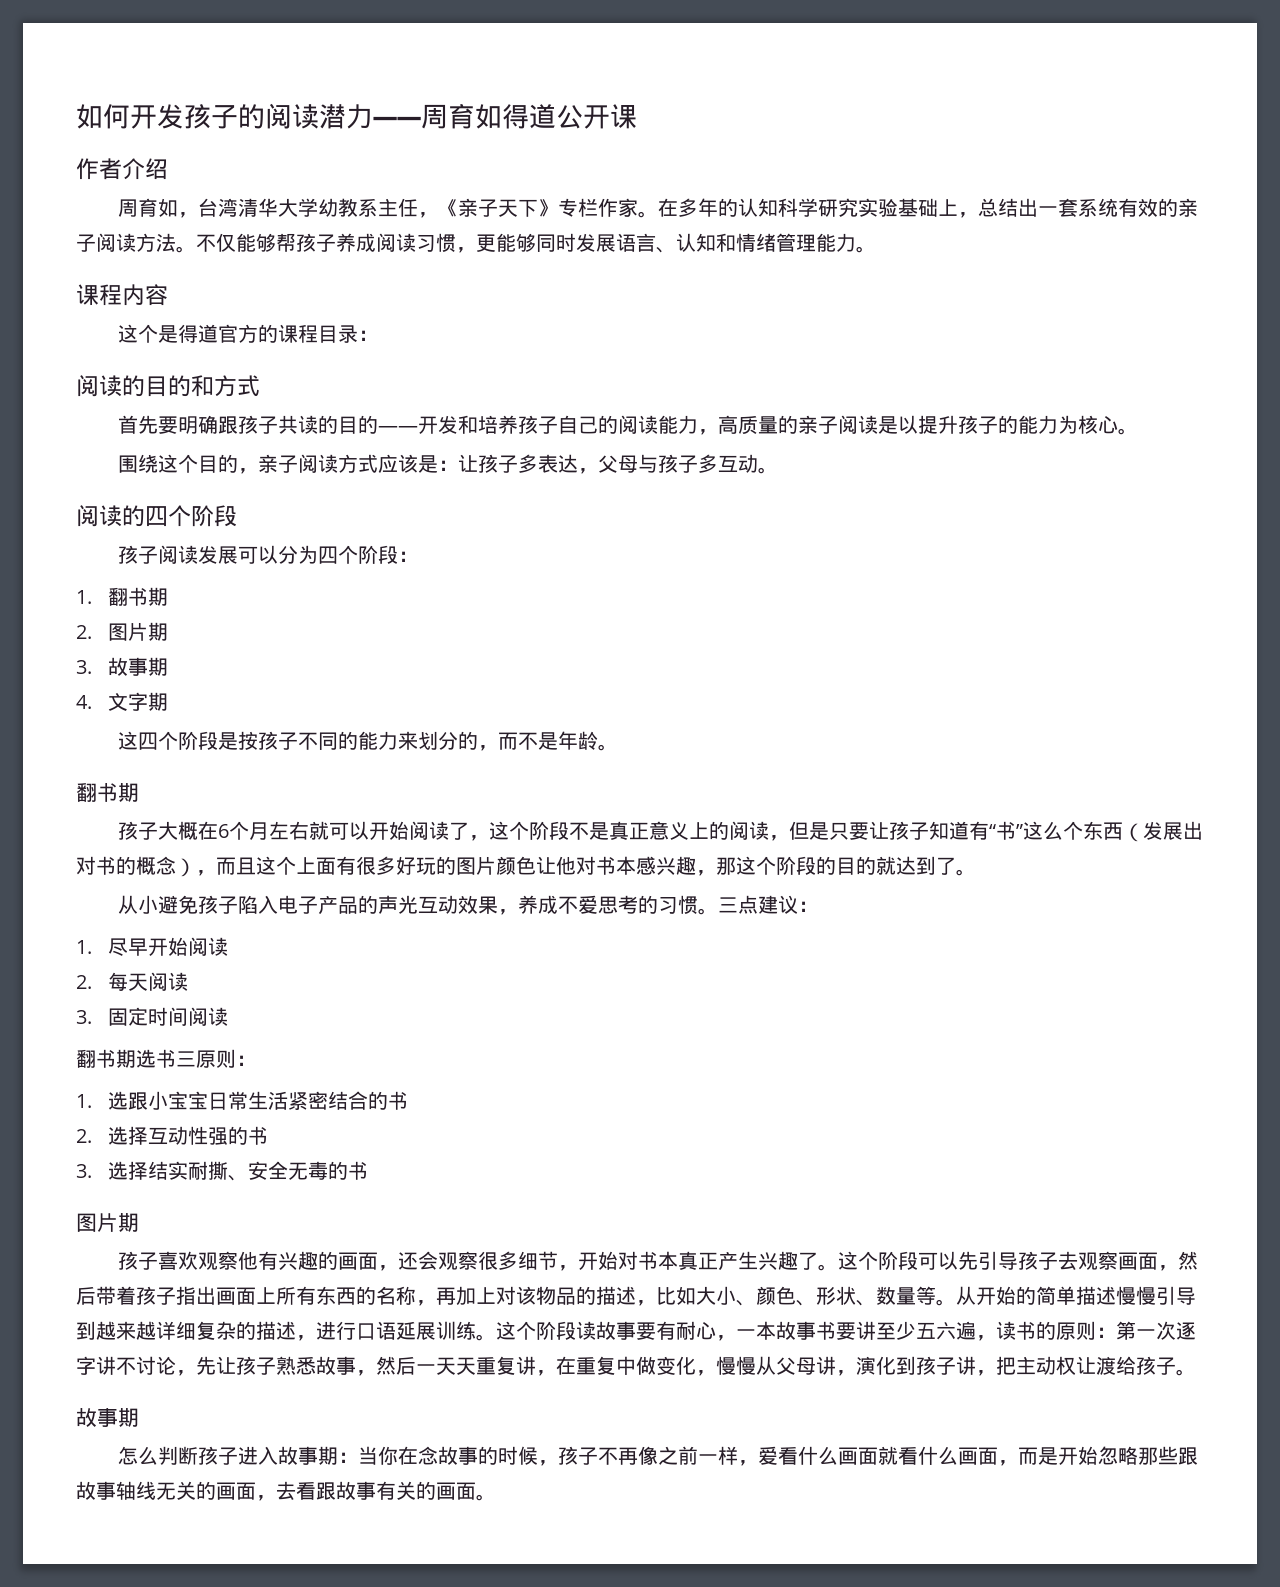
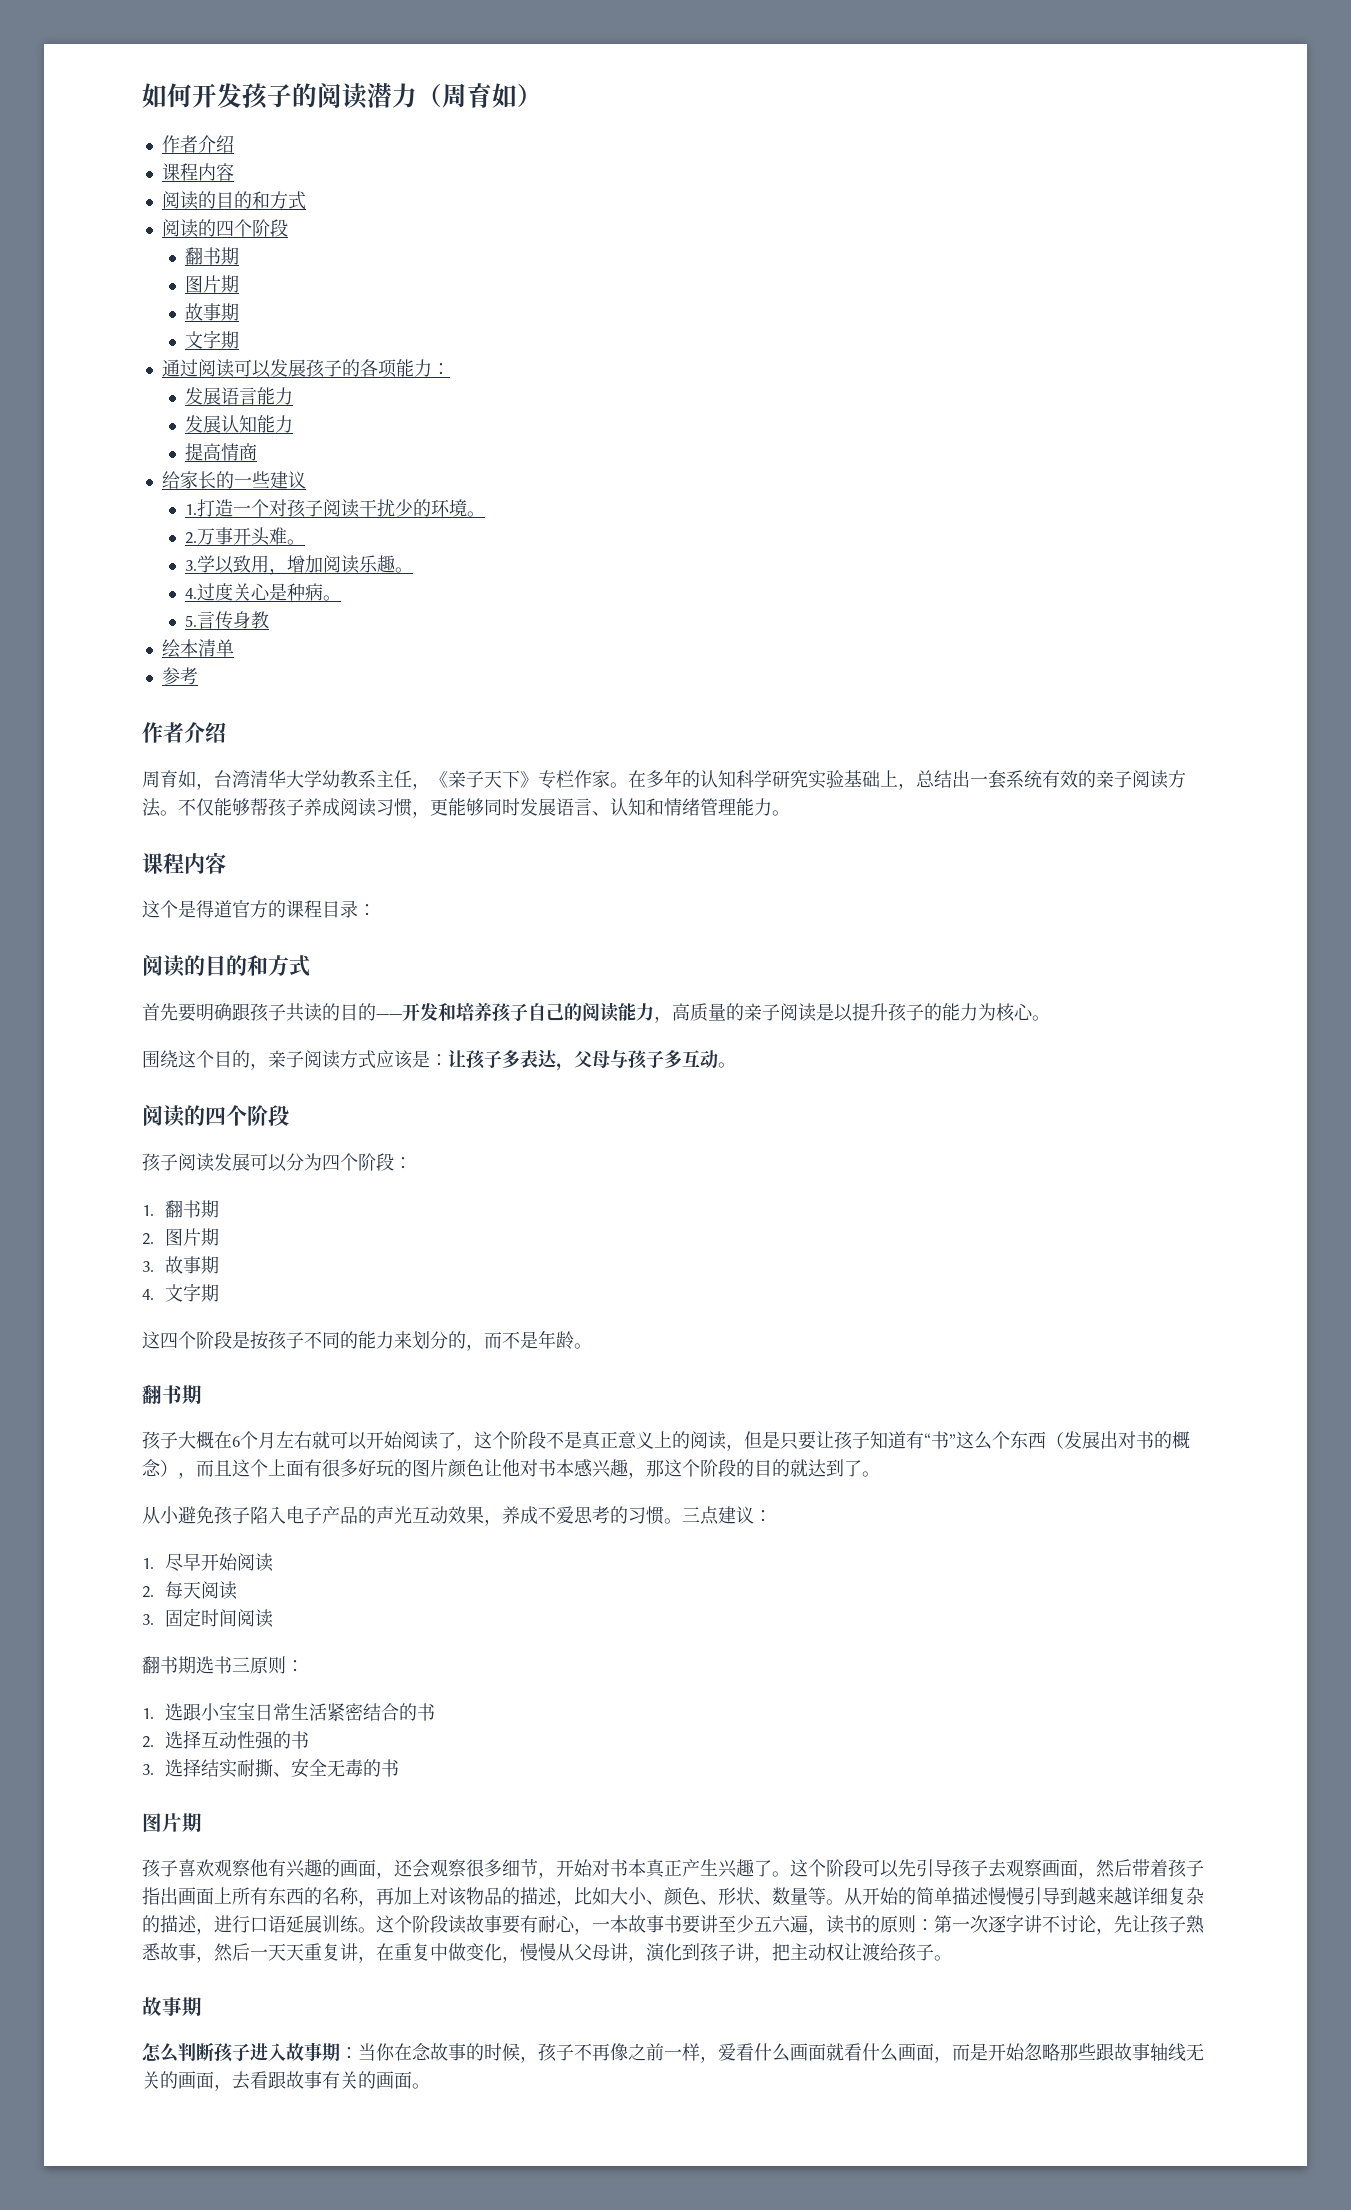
[373,103,637,129] ——周育如得道公开课 -> [417,83,542,108] [161,135,234,153] [161,163,234,181] [161,191,306,210] [161,219,288,238] [185,247,240,265] [185,275,240,293] [185,303,240,321] [185,330,240,349] [161,359,450,378] [185,387,294,405] [185,415,294,433] [185,443,258,461] [161,471,306,489] [185,499,486,518] [185,527,306,546] [185,555,414,575] [185,583,342,601] [185,611,270,630] [161,639,234,658] [161,667,198,685] （周育如） // 作者介绍 // 课程内容 // 阅读的目的和方式 // 阅读的四个阶段 // 翻书期 // 图片期 // 故事期 // 文字期 // 通过阅读可以发展孩子的各项能力： // 发展语言能力 // 发展认知能力 // 提高情商 // 给家长的一些建议 // 1.打造一个对孩子阅读干扰少的环境。 // 2.万事开头难。 // 3.学以致用，增加阅读乐趣。 // 4.过度关心是种病。 // 5.言传身教 // 绘本清单 // 参考

